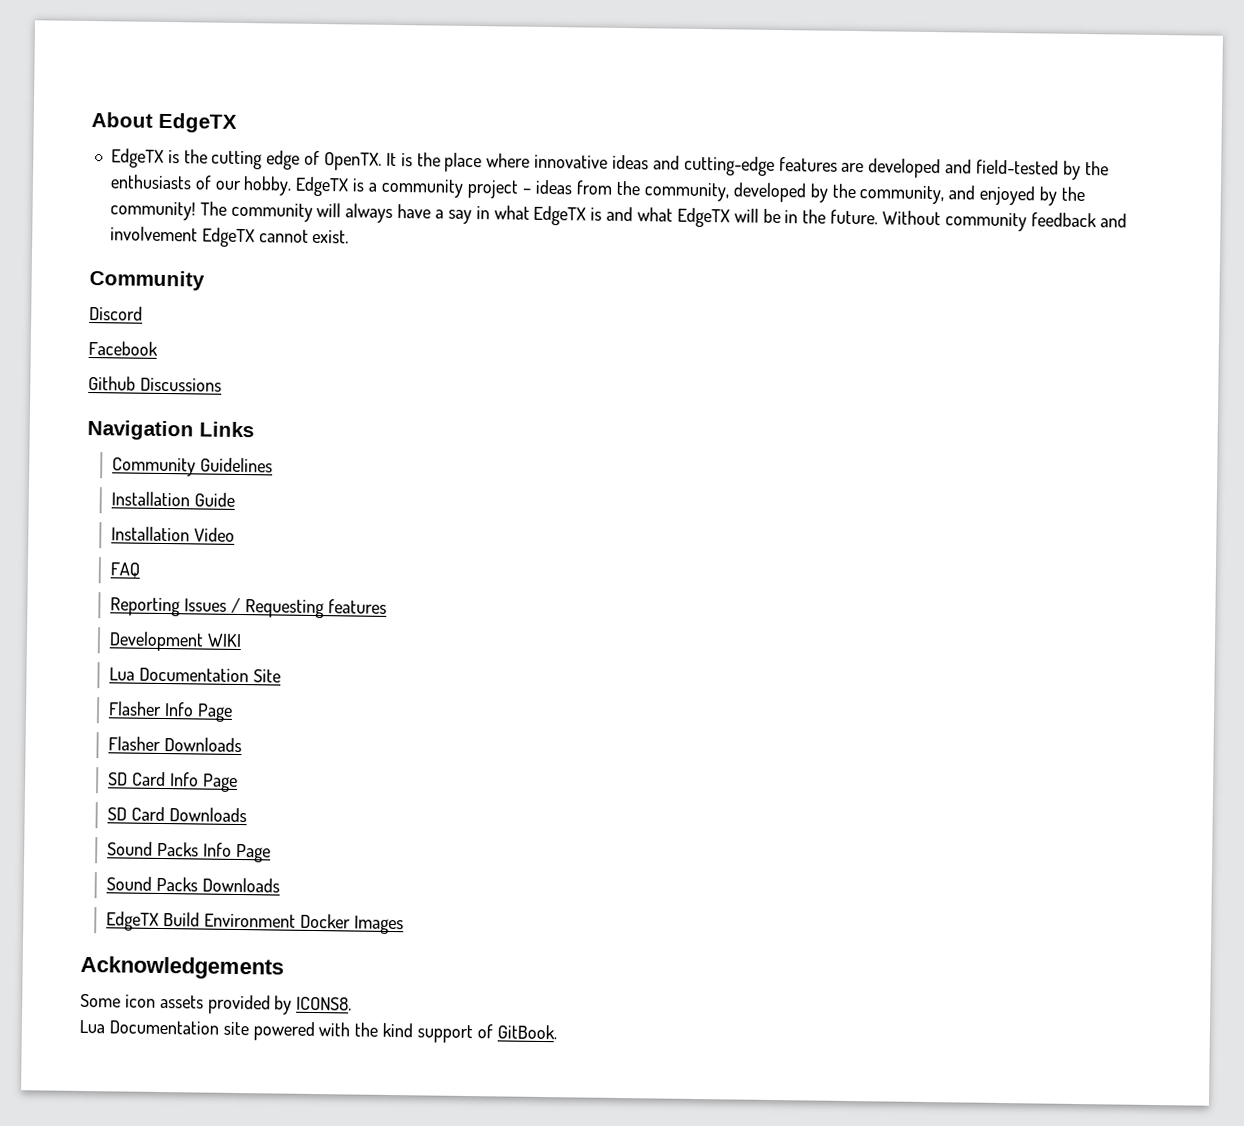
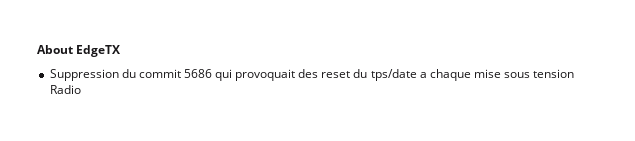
[110,148,1109,180] [109,174,1085,206] [109,201,1127,232] [109,226,350,248] [89,270,205,291] [89,306,143,321] [88,341,158,356] [88,375,222,392] [87,419,254,441] [112,457,274,477] [111,491,236,507] [111,526,236,542] [110,562,141,578] [110,597,387,619] [109,631,243,652] [109,667,282,683] [108,701,234,722] [108,736,243,753] [108,771,238,792] [107,806,248,823] [107,841,271,863] [106,876,281,893] [106,911,404,935] [80,955,284,980] [80,993,353,1015] [79,1019,557,1044] EdgeTX is the cutting edge of OpenTX. It is the place where innovative ideas and cutting-edge features are developed and field-tested by the enthusiasts of our hobby. EdgeTX is a community project – ideas from the community, developed by the community, and enjoyed by the community! The community will always have a say in what EdgeTX is and what EdgeTX will be in the future. Without community feedback and involvement EdgeTX cannot exist. // Community // Discord // Facebook // Github Discussions // Navigation Links // Community Guidelines // Installation Guide // Installation Video // FAQ // Reporting Issues / Requesting features // Development WIKI // Lua Documentation Site // Flasher Info Page // Flasher Downloads // SD Card Info Page // SD Card Downloads // Sound Packs Info Page // Sound Packs Downloads // EdgeTX Build Environment Docker Images // Acknowledgements // Some icon assets provided by ICONS8. // Lua Documentation site powered with the kind support of GitBook. -> [49,69,575,81] [49,85,81,94] Suppression du commit 5686 qui provoquait des reset du tps/date a chaque mise sous tension Radio

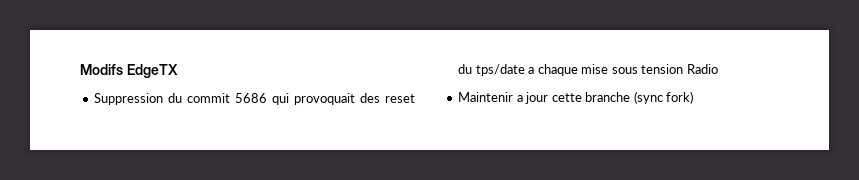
[37,45,73,54] About -> [80,64,123,75] Modifs
(81, 89) none -> [458,91,694,104] // Maintenir a jour cette branche (sync fork)

